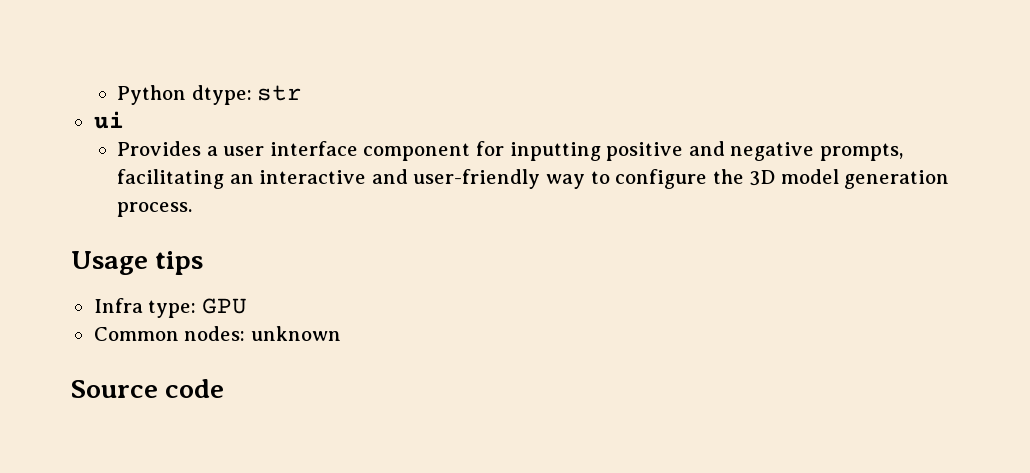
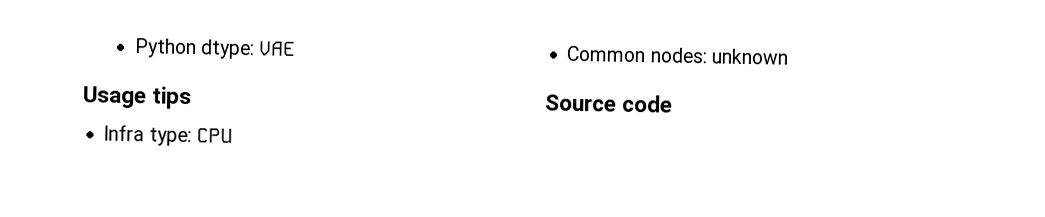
[257,85,303,101] [93,111,124,129] [117,141,903,161] [117,169,950,189] [117,202,193,217] str // ui // Provides a user interface component for inputting positive and negative prompts, facilitating an interactive and user-friendly way to configure the 3D model generation process. -> [258,41,297,56] VAE
[201,298,247,314] GPU -> [195,128,233,143] CPU

